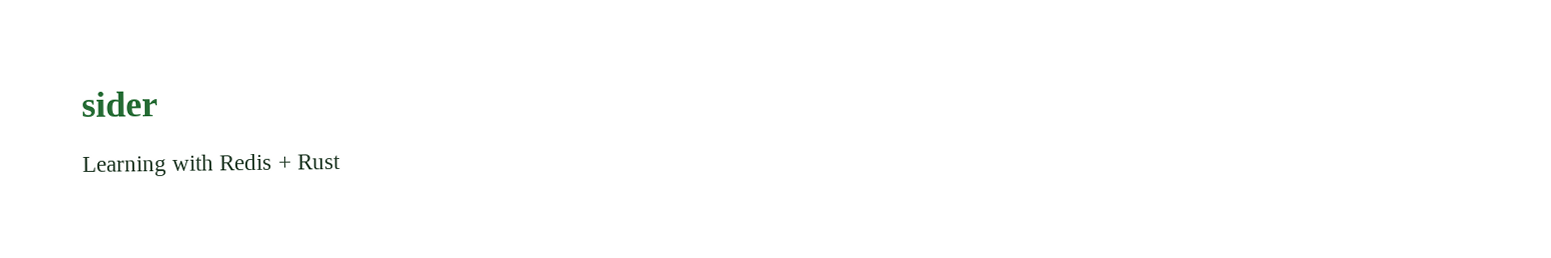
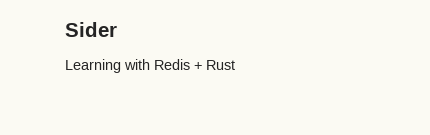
[81,91,158,117] sider -> [65,22,117,37] Sider

